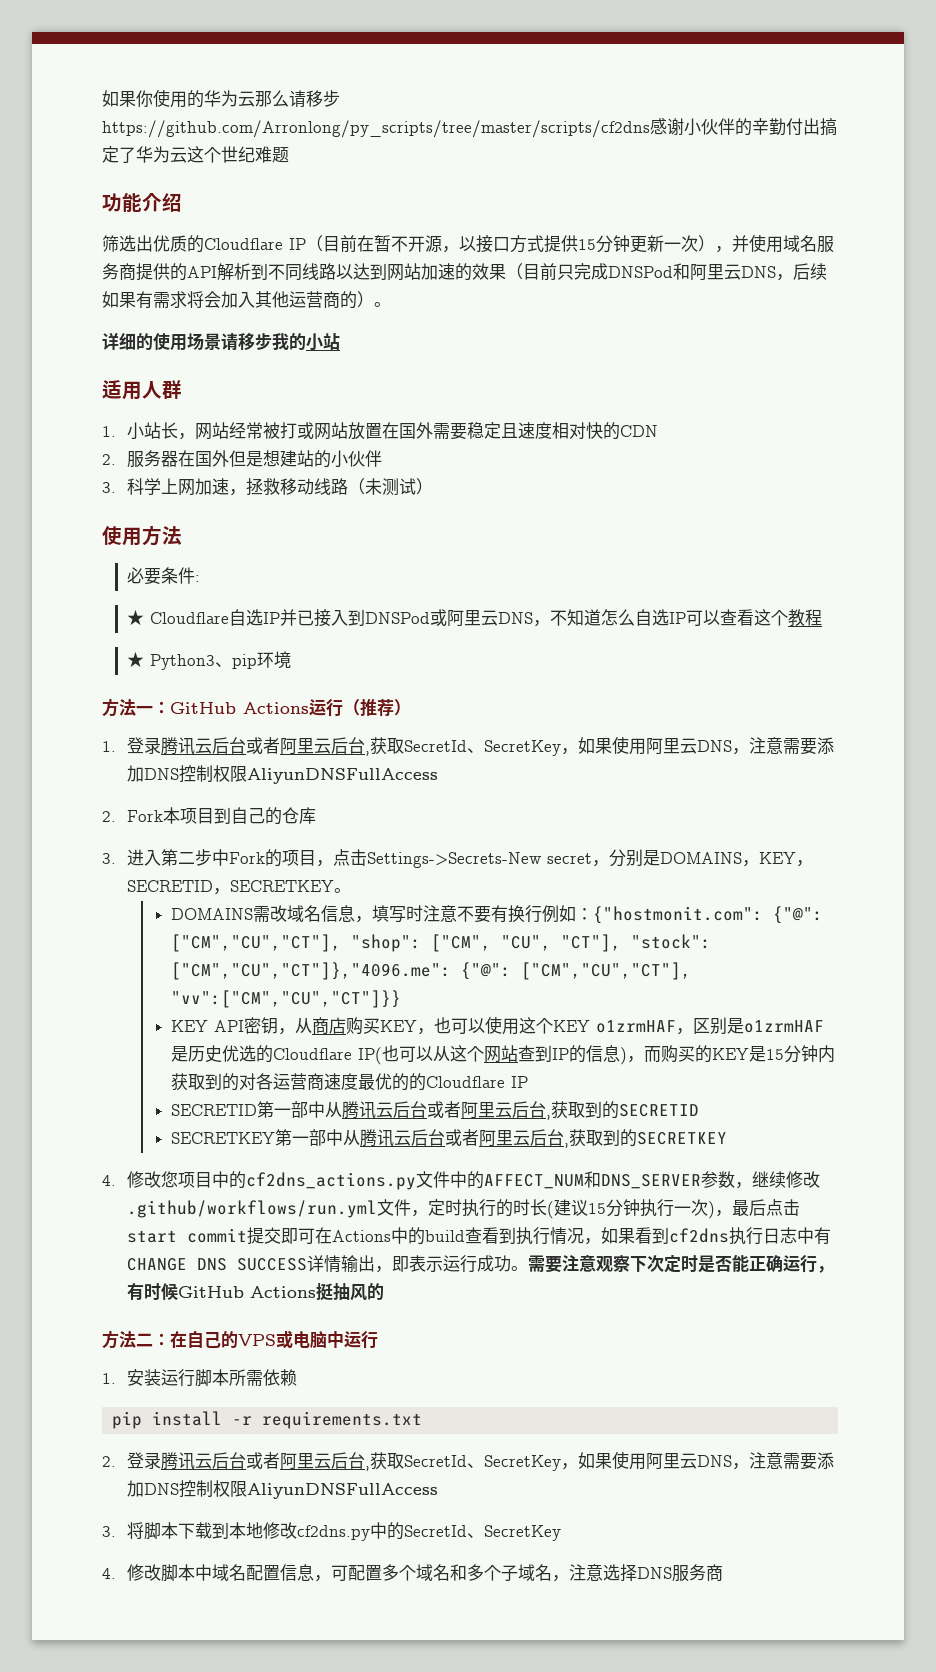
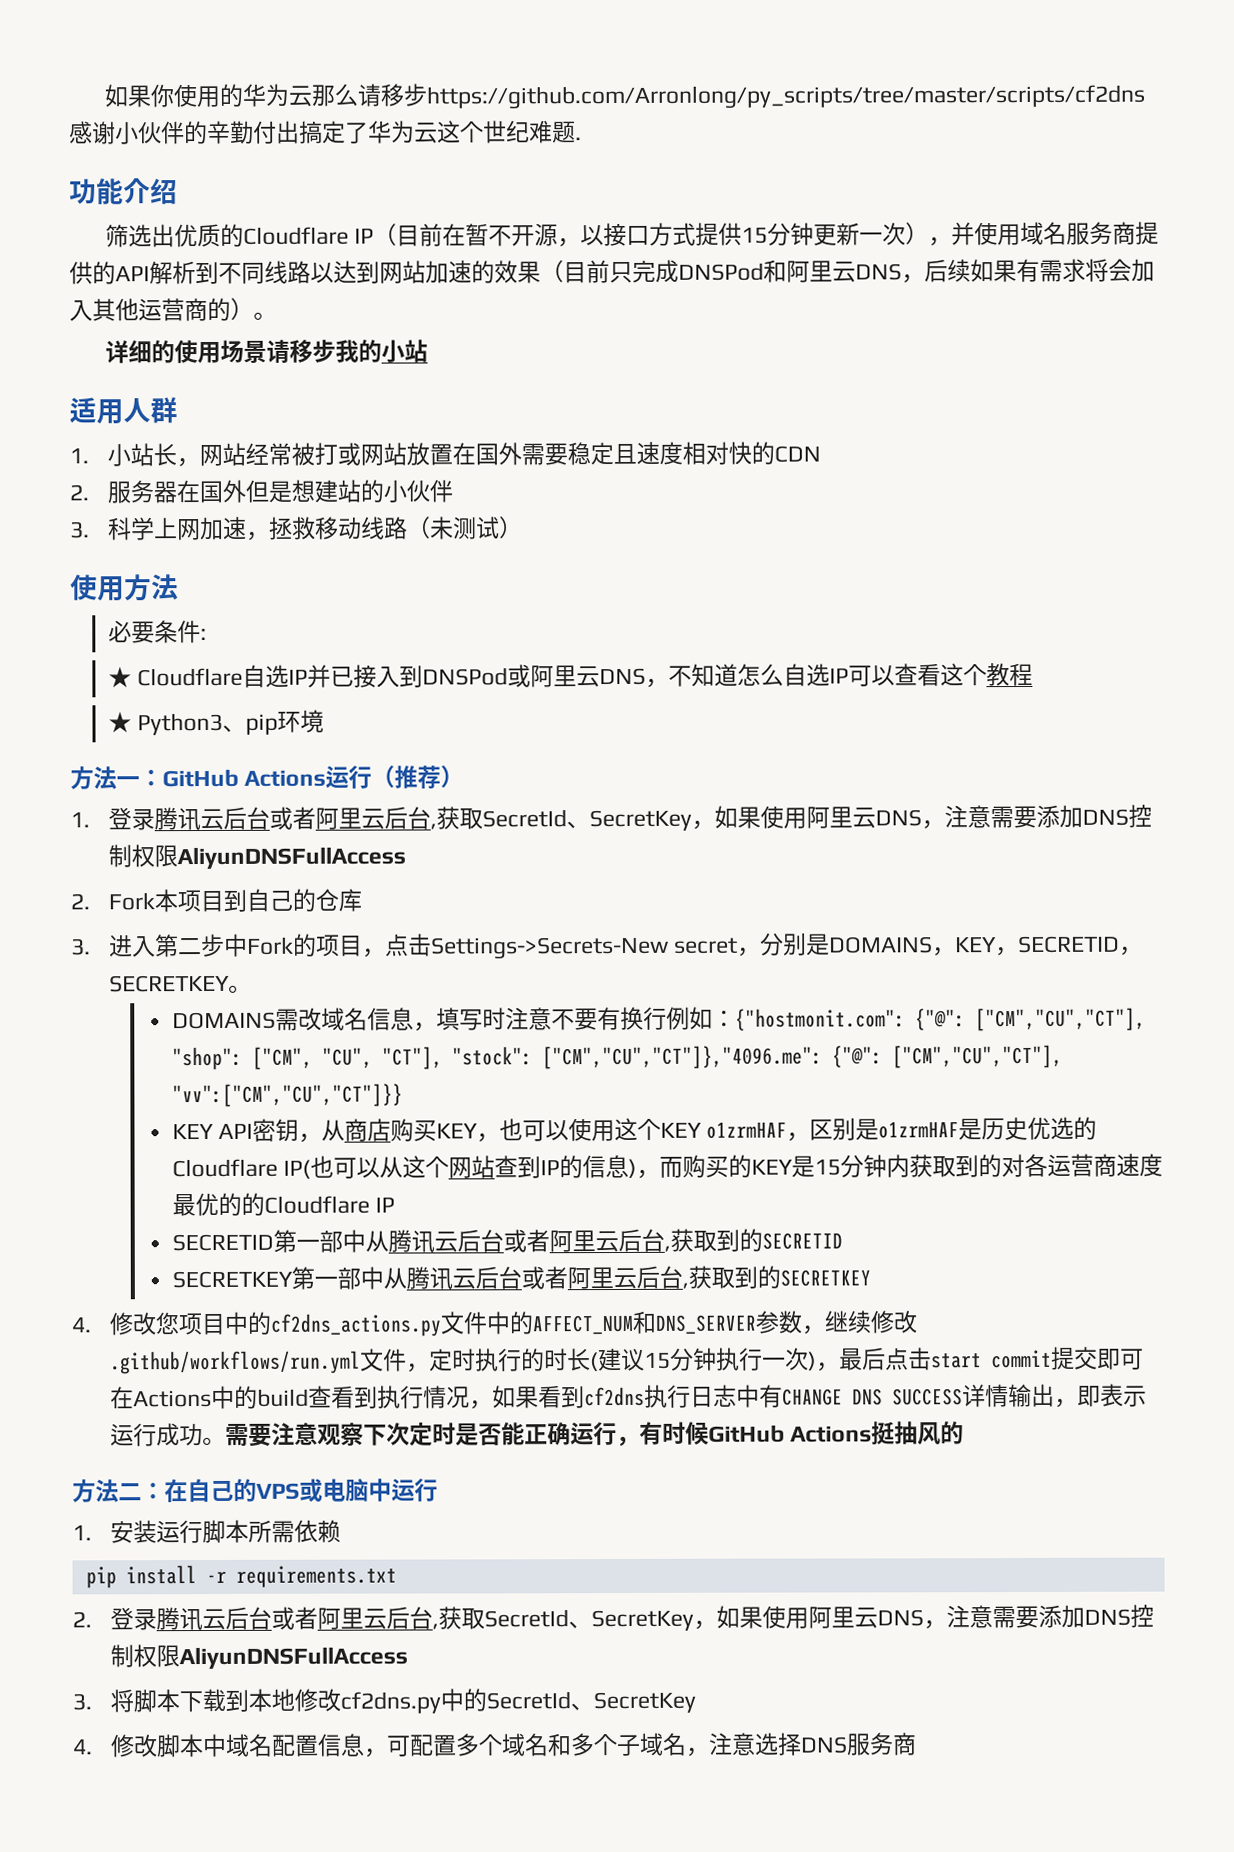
(289, 155) none -> [575,137,582,141] .

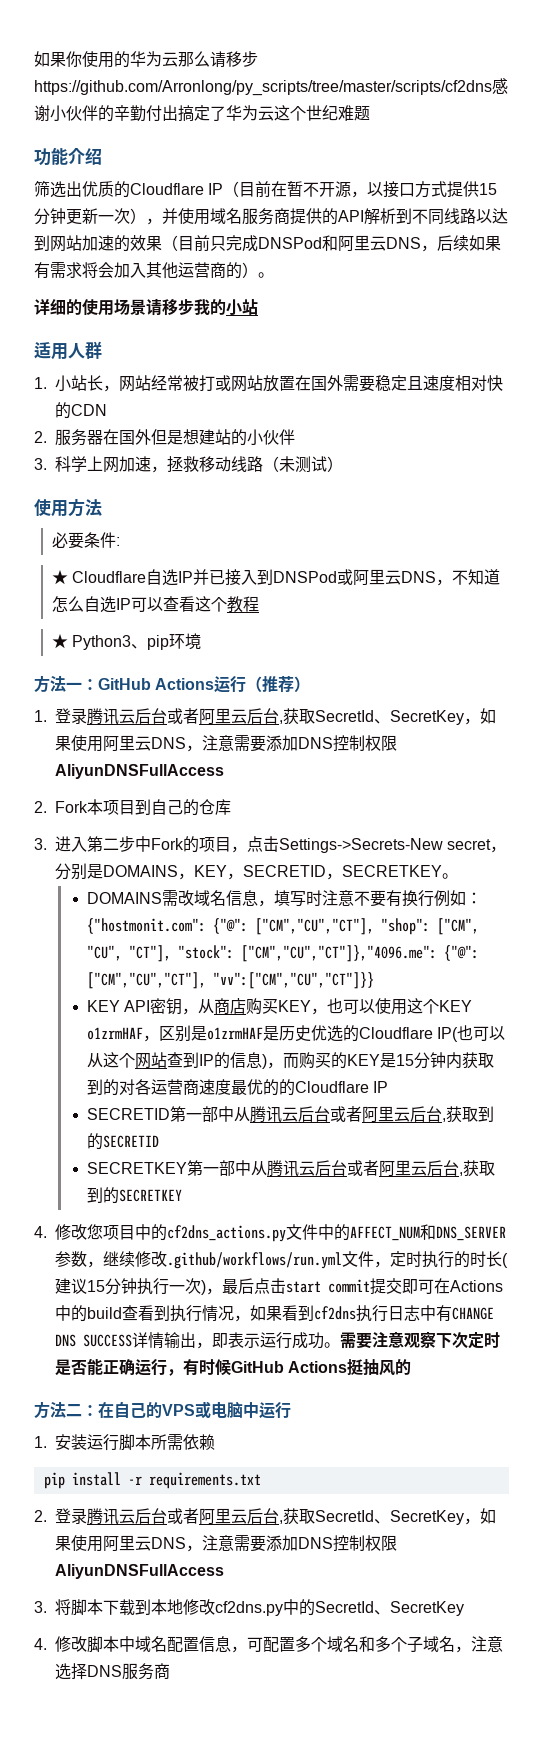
[575,137,582,141] . -> (370, 113) none

